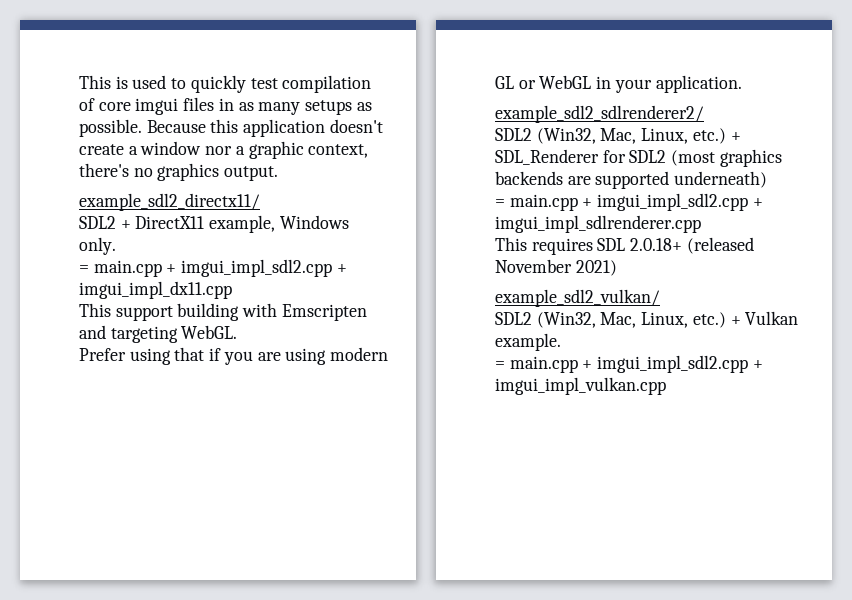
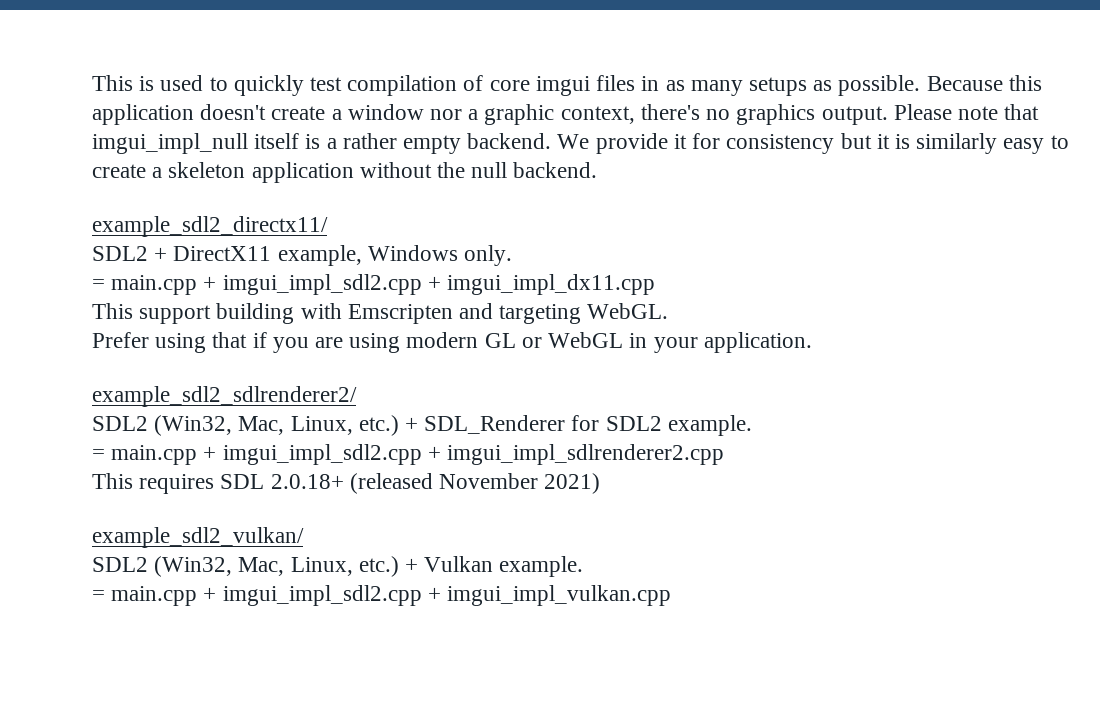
(279, 173) none -> [893,104,1040,120] [92,133,1069,154] [92,162,598,183] Please note that imgui_impl_null itself is a rather empty backend. We provide it for consistency but it is similarly easy to create a skeleton application without the null backend.
[671,149,782,167] [495,171,768,189] [495,193,763,211] [495,215,701,233] (most graphics backends are supported underneath) // = main.cpp + imgui_impl_sdl2.cpp + imgui_impl_sdlrenderer.cpp -> [667,415,752,436] [92,444,725,465] example. // = main.cpp + imgui_impl_sdl2.cpp + imgui_impl_sdlrenderer2.cpp

